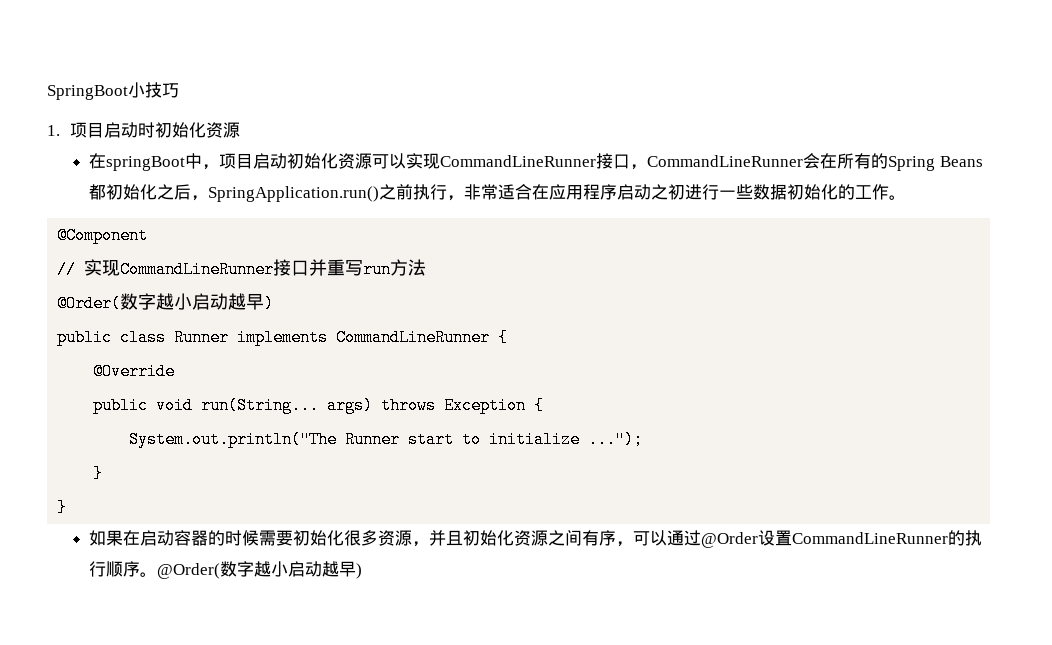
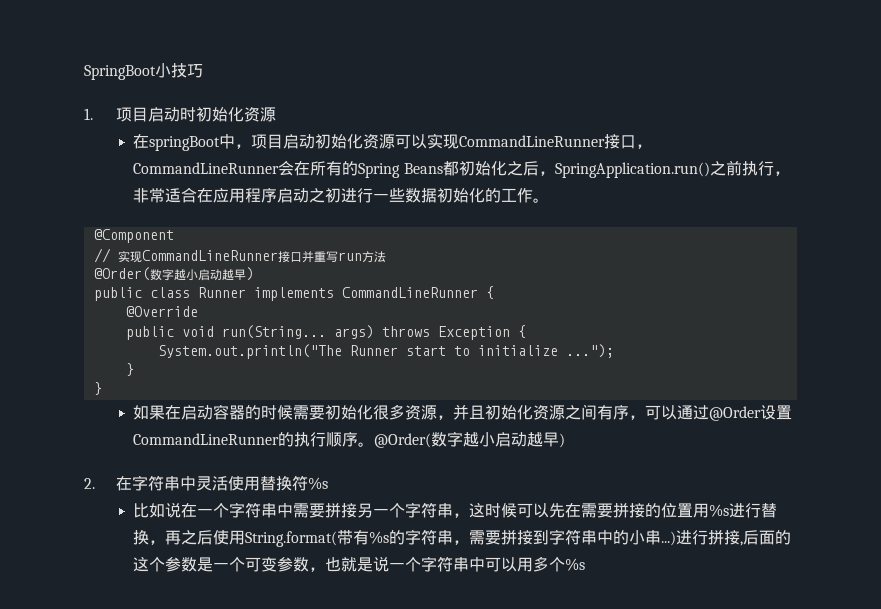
(363, 571) none -> [84,475,328,491] [133,502,778,518] [133,529,792,547] [133,556,586,572] // 2.在字符串中灵活使用替换符%s // 比如说在一个字符串中需要拼接另一个字符串，这时候可以先在需要拼接的位置用%s进行替换，再之后使用String.format(带有%s的字符串，需要拼接到字符串中的小串...)进行拼接,后面的这个参数是一个可变参数，也就是说一个字符串中可以用多个%s

